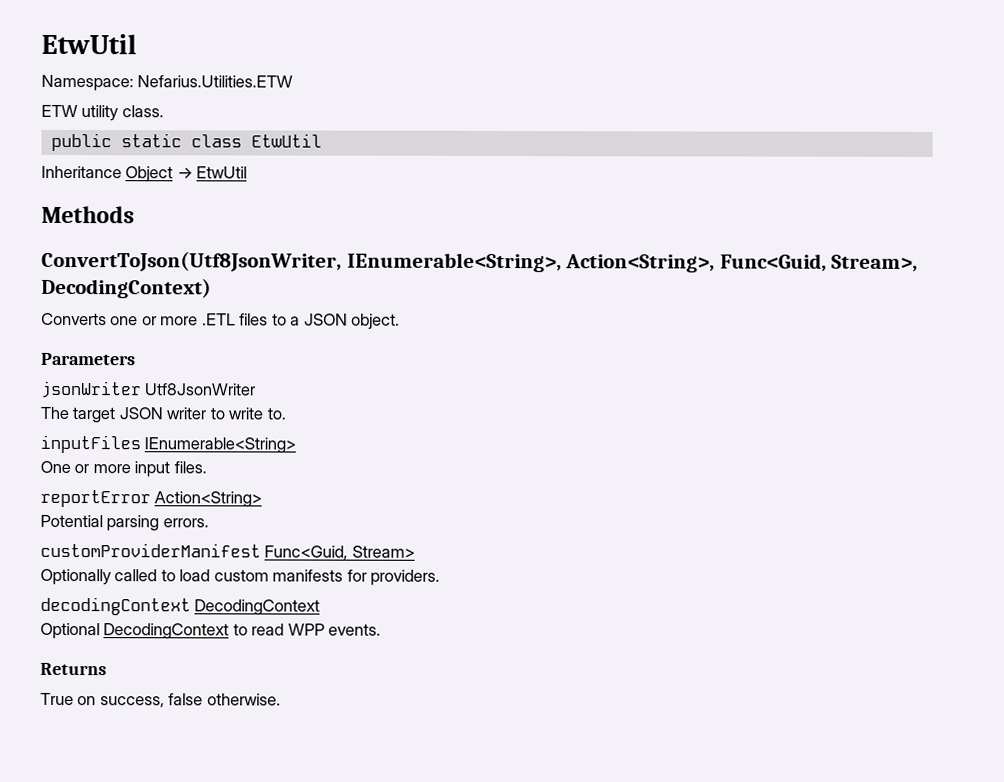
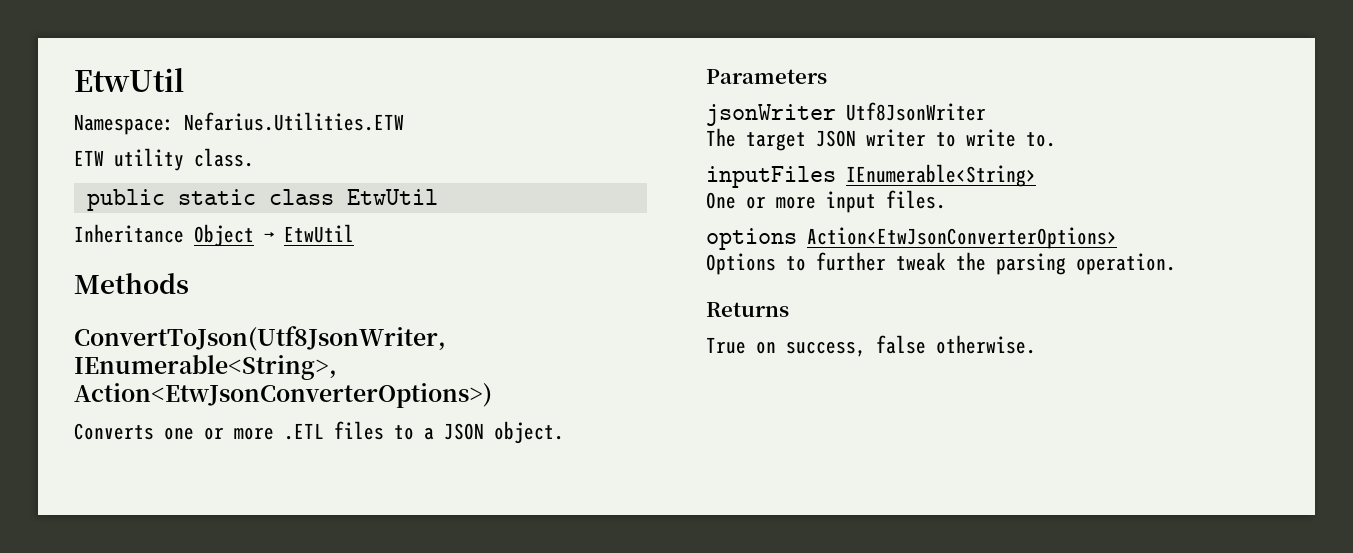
[565,253,919,273] [41,277,212,299] Action<String>, Func<Guid, Stream>, DecodingContext) -> [74,383,492,408] Action<EtwJsonConverterOptions>)
[40,489,263,508] [40,514,209,532] [40,542,415,560] [40,568,441,586] [40,596,321,616] [40,622,382,640] reportError Action<String> // Potential parsing errors. // customProviderManifest Func<Guid, Stream> // Optionally called to load custom manifests for providers. // decodingContext DecodingContext // Optional DecodingContext to read WPP events. -> [706,227,1117,250] [706,252,1176,275] options Action<EtwJsonConverterOptions> // Options to further tweak the parsing operation.

